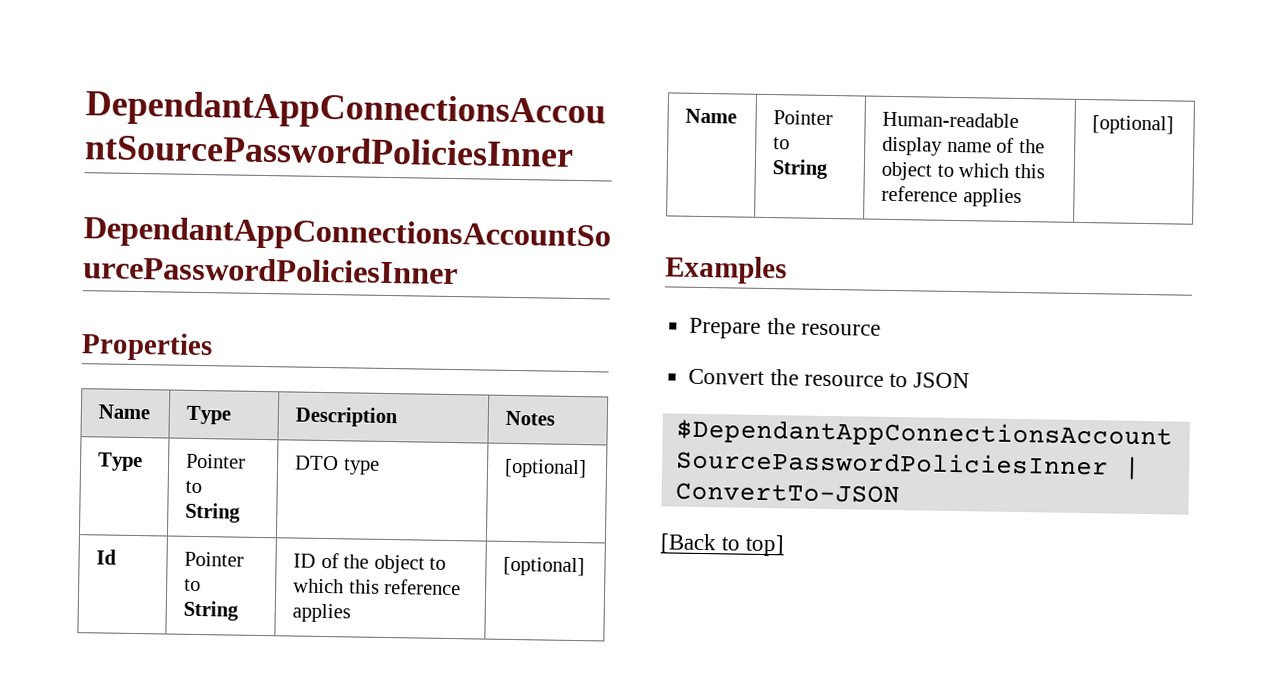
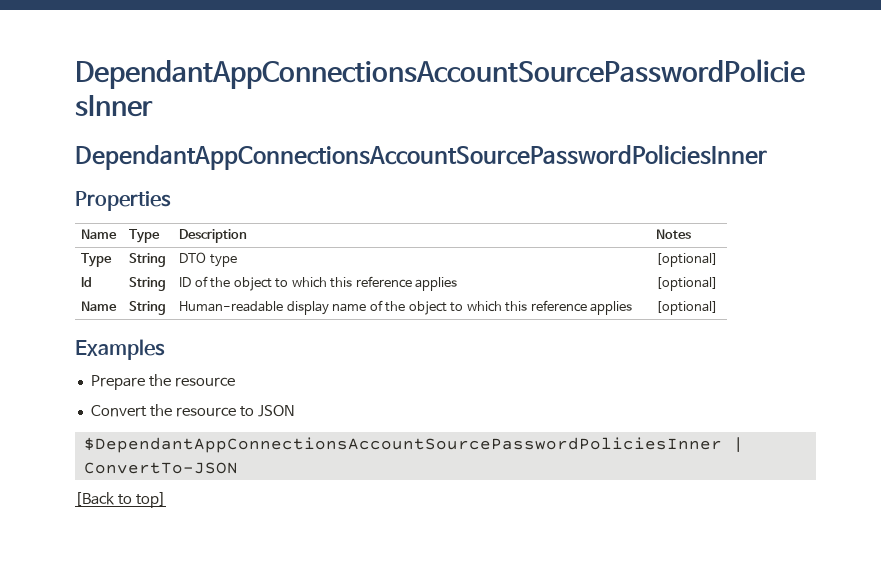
[186,453,247,469] [185,480,203,494] Pointer to -> (113, 260) none
[184,551,245,567] [184,578,202,592] Pointer to -> (93, 282) none
[773,110,834,126] [773,137,791,150] Pointer to -> (118, 306) none

